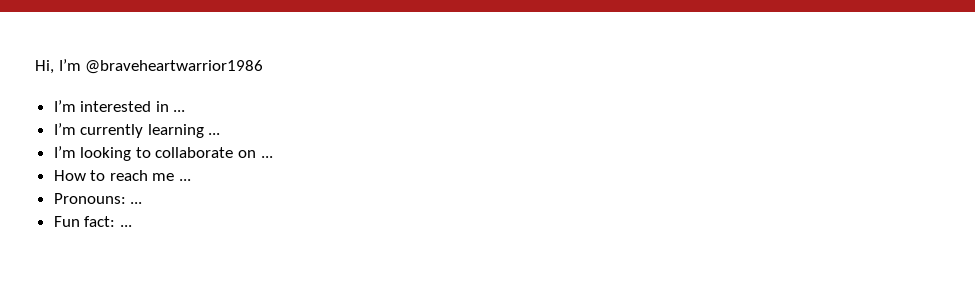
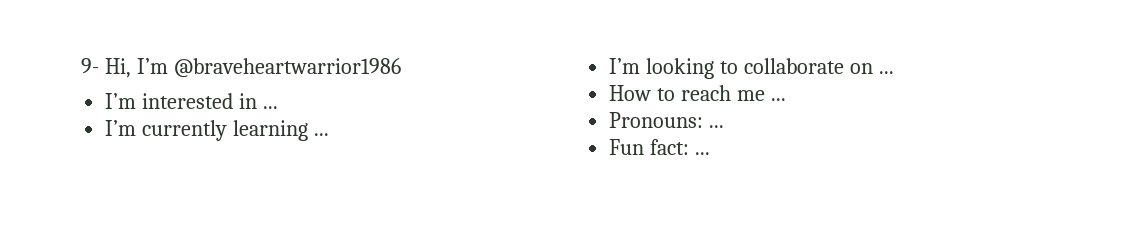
(35, 67) none -> [81,58,99,74] 9-

